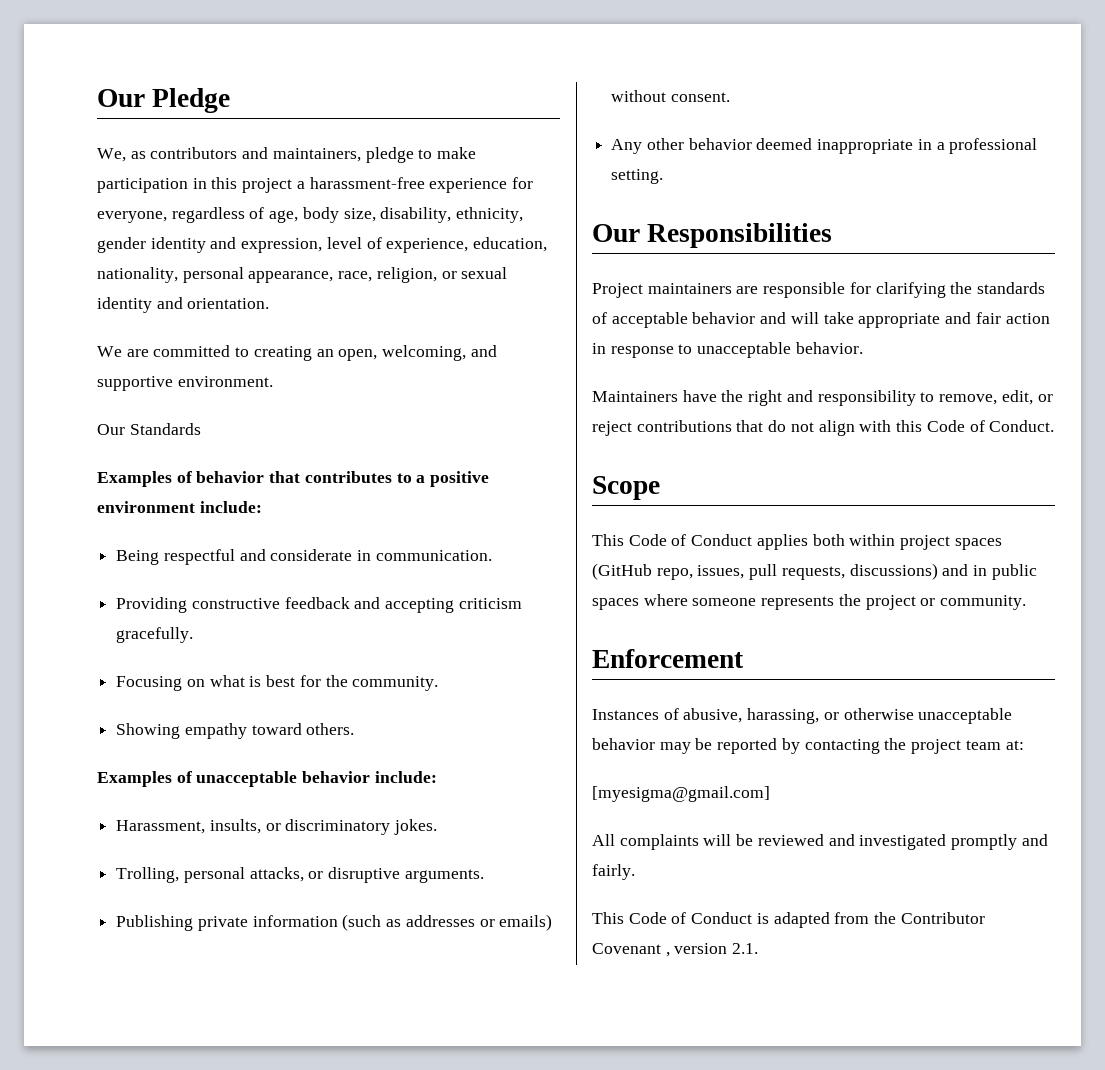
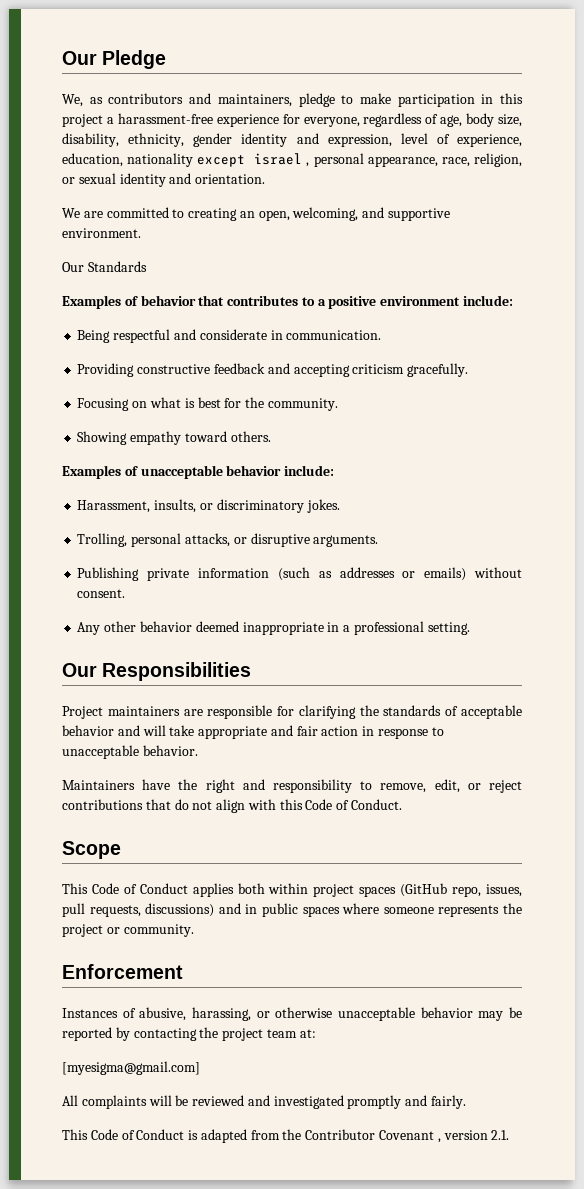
[97,267,178,283] nationality, -> [127,153,310,167] nationality except israel ,

